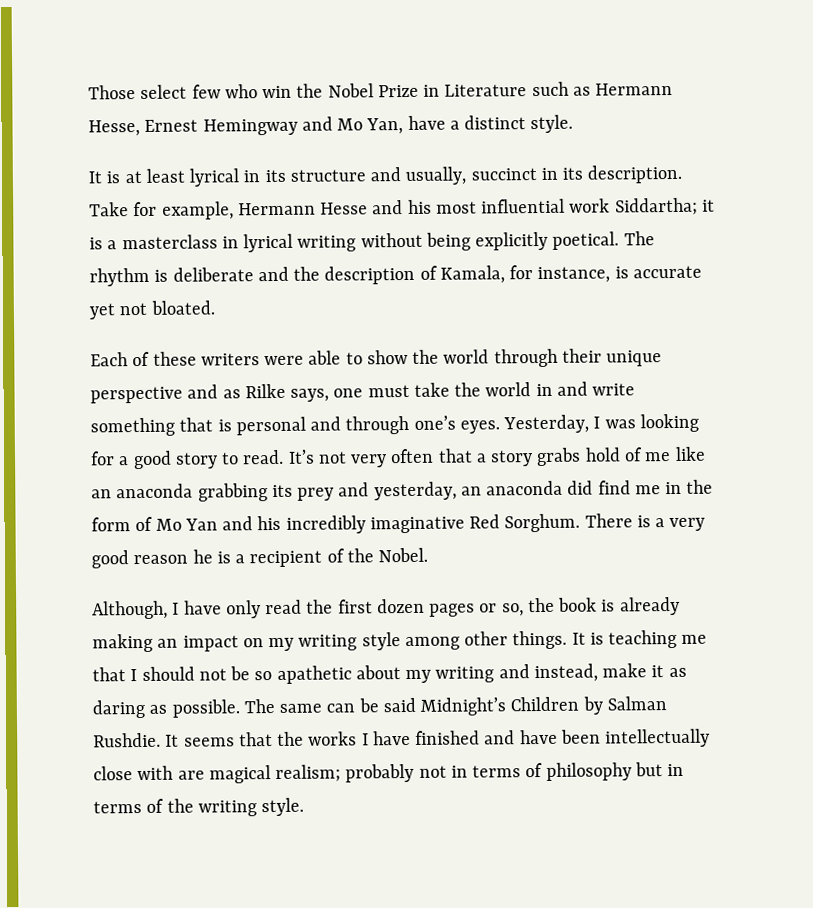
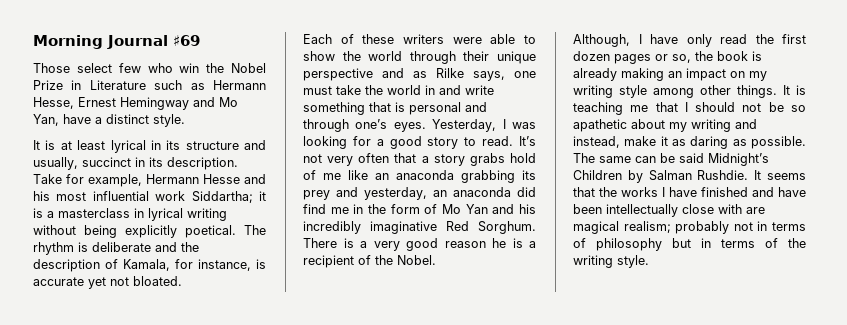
(88, 92) none -> [33,35,200,49] Morning Journal ♯69 //

